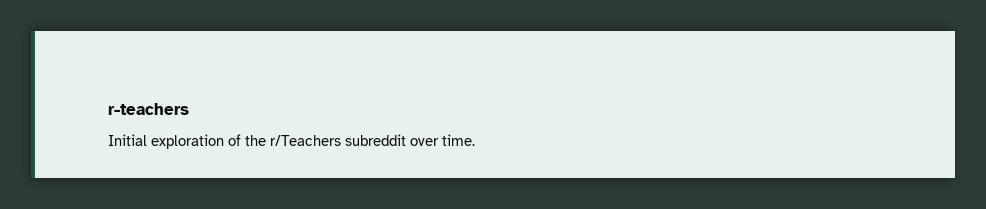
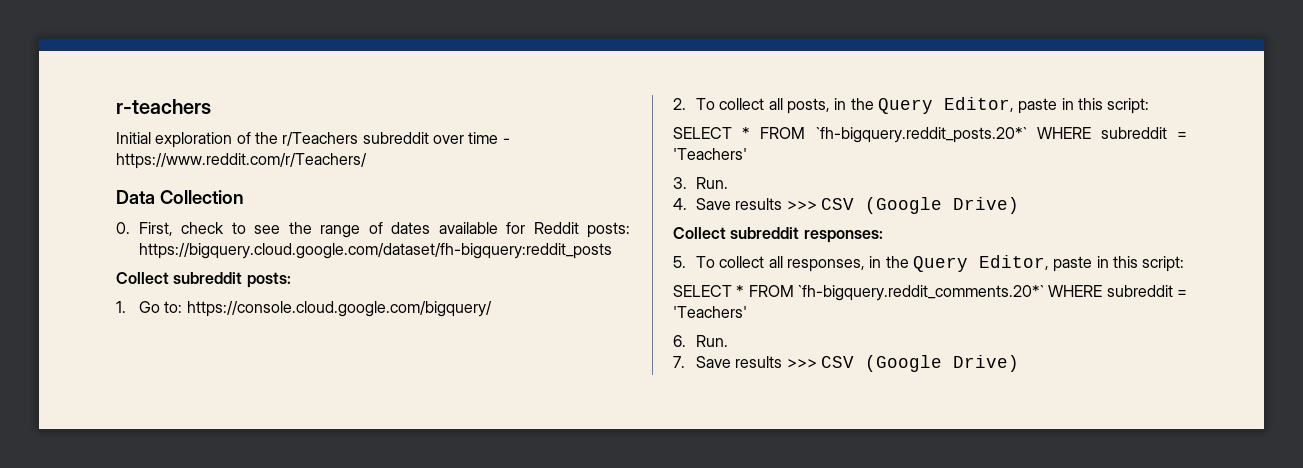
[442,134,475,146] time. -> [468,132,510,144] [116,153,367,169] [116,190,244,204] [116,222,630,238] [138,243,612,259] [116,272,291,288] [116,301,492,317] [673,97,1150,114] [673,127,1187,143] [673,148,747,160] [673,177,728,189] [673,197,1019,214] [673,227,883,243] [673,255,1185,272] [673,285,1187,301] [673,306,747,318] [673,335,728,347] [673,355,1019,372] time - https://www.reddit.com/r/Teachers/ // Data Collection // 0. First, check to see the range of dates available for Reddit posts: https://bigquery.cloud.google.com/dataset/fh-bigquery:reddit_posts // Collect subreddit posts: // 1. Go to: https://console.cloud.google.com/bigquery/ // 2. To collect all posts, in the Query Editor, paste in this script: // SELECT * FROM `fh-bigquery.reddit_posts.20*` WHERE subreddit = 'Teachers' // 3. Run. // 4. Save results >>> CSV (Google Drive) // Collect subreddit responses: // 5. To collect all responses, in the Query Editor, paste in this script: // SELECT * FROM `fh-bigquery.reddit_comments.20*` WHERE subreddit = 'Teachers' // 6. Run. // 7. Save results >>> CSV (Google Drive)

